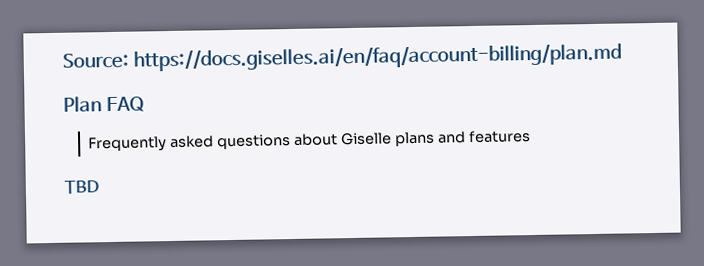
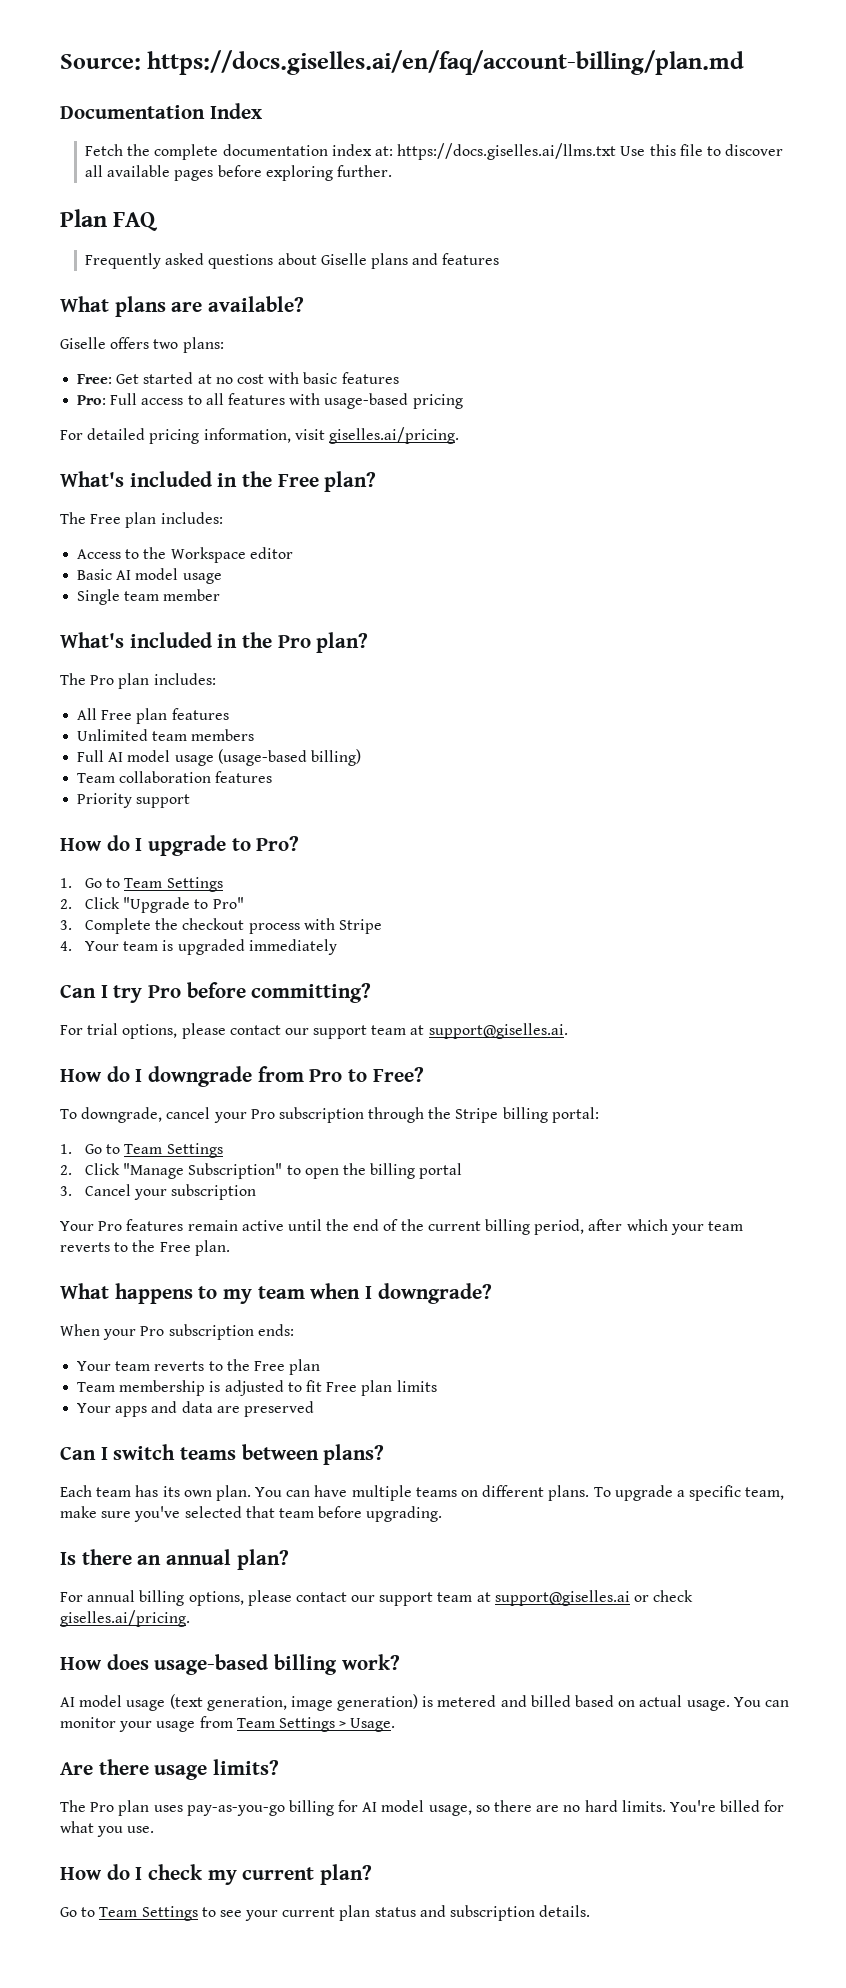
(622, 57) none -> [60,103,262,119] [85,143,784,160] [85,165,393,181] // Documentation Index // Fetch the complete documentation index at: https://docs.giselles.ai/llms.txt Use this file to discover all available pages before exploring further.
[64,180,99,194] TBD -> [60,296,305,317] [60,337,224,353] [77,372,399,384] [77,393,463,409] [60,427,459,444] [60,471,377,492] [60,512,223,528] [77,547,293,563] [77,568,222,584] [77,589,221,605] [60,632,369,653] [60,673,216,689] [77,708,229,724] [77,729,255,741] [77,749,361,766] [77,771,273,783] [77,793,191,808] [60,835,300,856] [60,877,223,892] [60,897,244,913] [60,918,383,934] [60,939,337,955] [60,982,372,1003] [60,1023,568,1039] [60,1066,424,1087] [60,1107,599,1123] [60,1143,223,1158] [60,1163,463,1179] [60,1184,257,1200] [60,1219,743,1235] [60,1240,230,1256] [60,1283,492,1304] [60,1324,294,1340] [77,1359,321,1375] [77,1380,437,1396] [77,1401,314,1417] [60,1444,385,1465] [60,1485,785,1501] [60,1506,443,1522] [60,1549,289,1570] [60,1590,694,1606] [60,1610,190,1627] [60,1654,400,1675] [60,1694,789,1711] [60,1716,396,1732] [60,1759,280,1780] [60,1800,785,1816] [60,1821,155,1837] [60,1864,373,1885] [60,1905,591,1921] What plans are available? // Giselle offers two plans: // Free: Get started at no cost with basic features // Pro: Full access to all features with usage-based pricing // For detailed pricing information, visit giselles.ai/pricing. // What's included in the Free plan? // The Free plan includes: // Access to the Workspace editor // Basic AI model usage // Single team member // What's included in the Pro plan? // The Pro plan includes: // All Free plan features // Unlimited team members // Full AI model usage (usage-based billing) // Team collaboration features // Priority support // How do I upgrade to Pro? // 1. Go to Team Settings // 2. Click "Upgrade to Pro" // 3. Complete the checkout process with Stripe // 4. Your team is upgraded immediately // Can I try Pro before committing? // For trial options, please contact our support team at support@giselles.ai. // How do I downgrade from Pro to Free? // To downgrade, cancel your Pro subscription through the Stripe billing portal: // 1. Go to Team Settings // 2. Click "Manage Subscription" to open the billing portal // 3. Cancel your subscription // Your Pro features remain active until the end of the current billing period, after which your team reverts to the Free plan. // What happens to my team when I downgrade? // When your Pro subscription ends: // Your team reverts to the Free plan // Team membership is adjusted to fit Free plan limits // Your apps and data are preserved // Can I switch teams between plans? // Each team has its own plan. You can have multiple teams on different plans. To upgrade a specific team, make sure you've selected that team before upgrading. // Is there an annual plan? // For annual billing options, please contact our support team at support@giselles.ai or check giselles.ai/pricing. // How does usage-based billing work? // AI model usage (text generation, image generation) is metered and billed based on actual usage. You can monitor your usage from Team Settings > Usage. // Are there usage limits? // The Pro plan uses pay-as-you-go billing for AI model usage, so there are no hard limits. You're billed for what you use. // How do I check my current plan? // Go to Team Settings to see your current plan status and subscription details.

